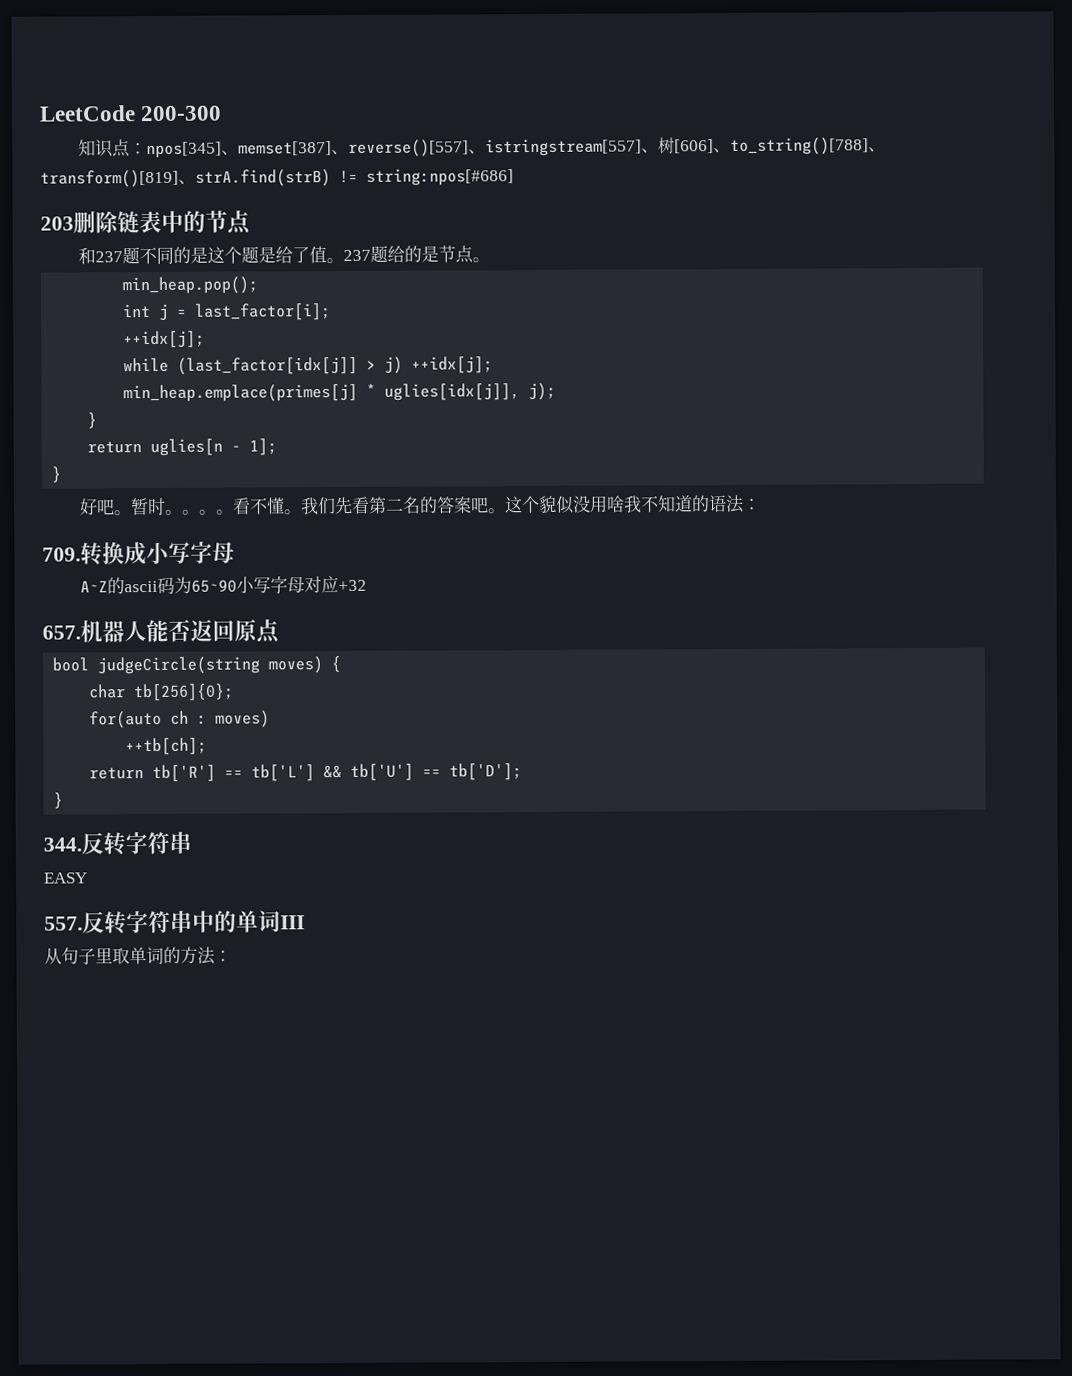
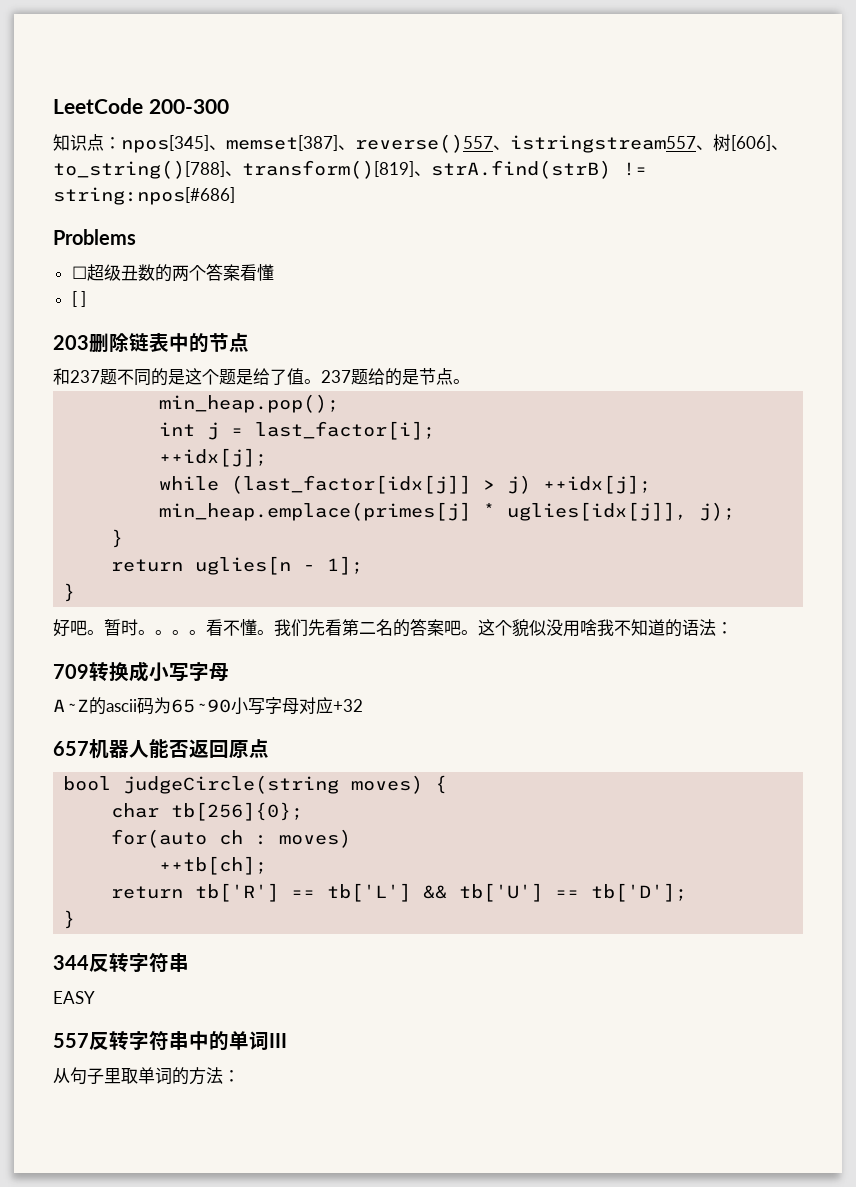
[347,138,642,157] reverse()[557]、istringstream[557] -> [355,134,696,153] reverse()557、istringstream557
(514, 177) none -> [53,229,136,245] [71,263,274,282] [71,291,87,307] // Problems // ☐超级丑数的两个答案看懂 // [ ]
[42,547,81,562] 709. -> [53,664,89,679] 709
[42,625,81,640] 657. -> [53,741,89,756] 657
[43,837,82,852] 344. -> [53,955,89,970] 344
[44,916,83,931] 557. -> [53,1033,89,1048] 557

